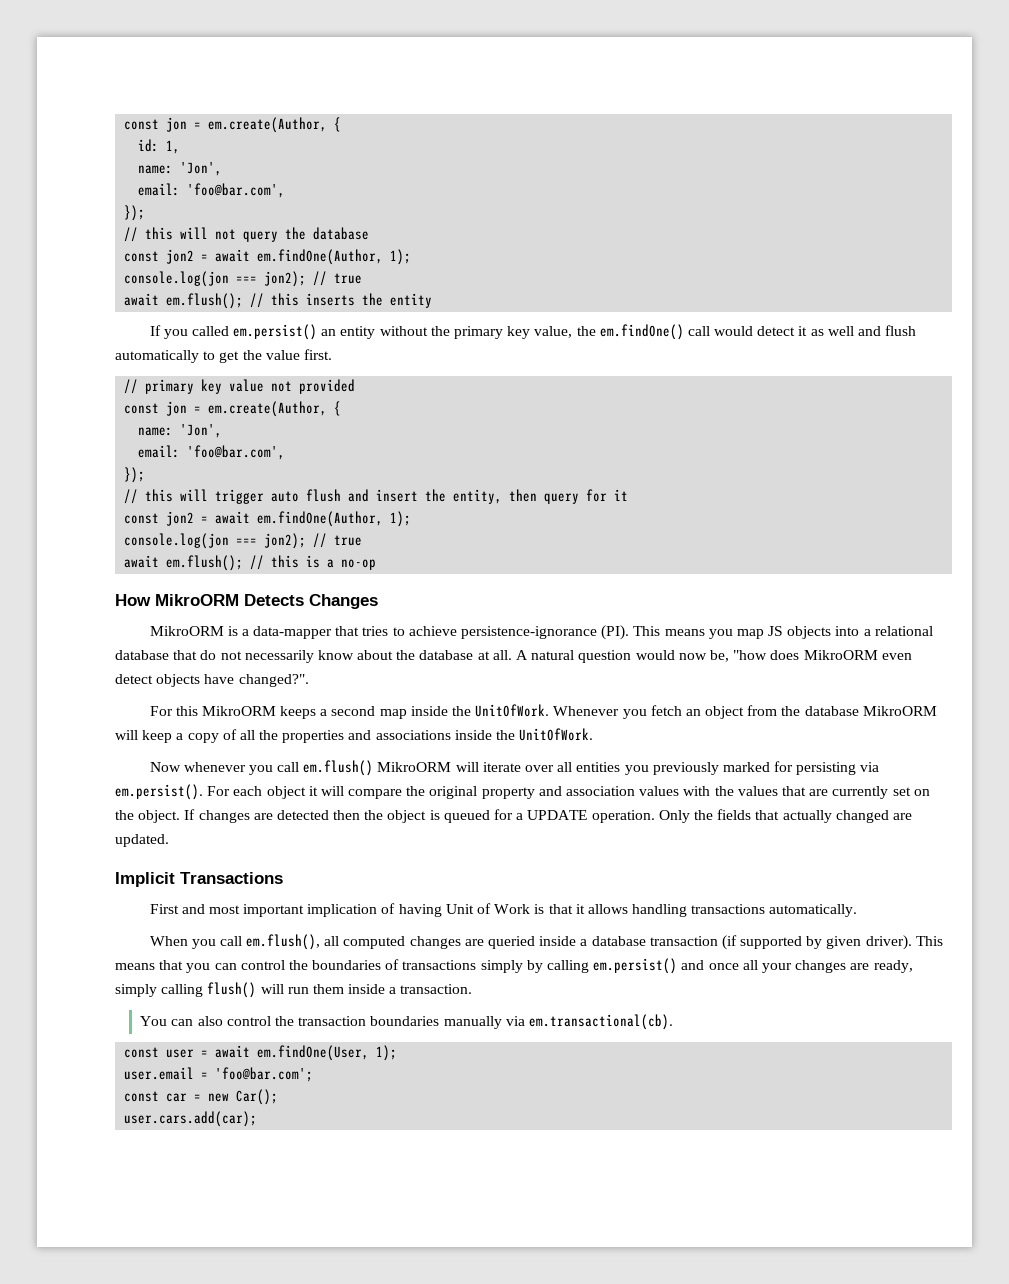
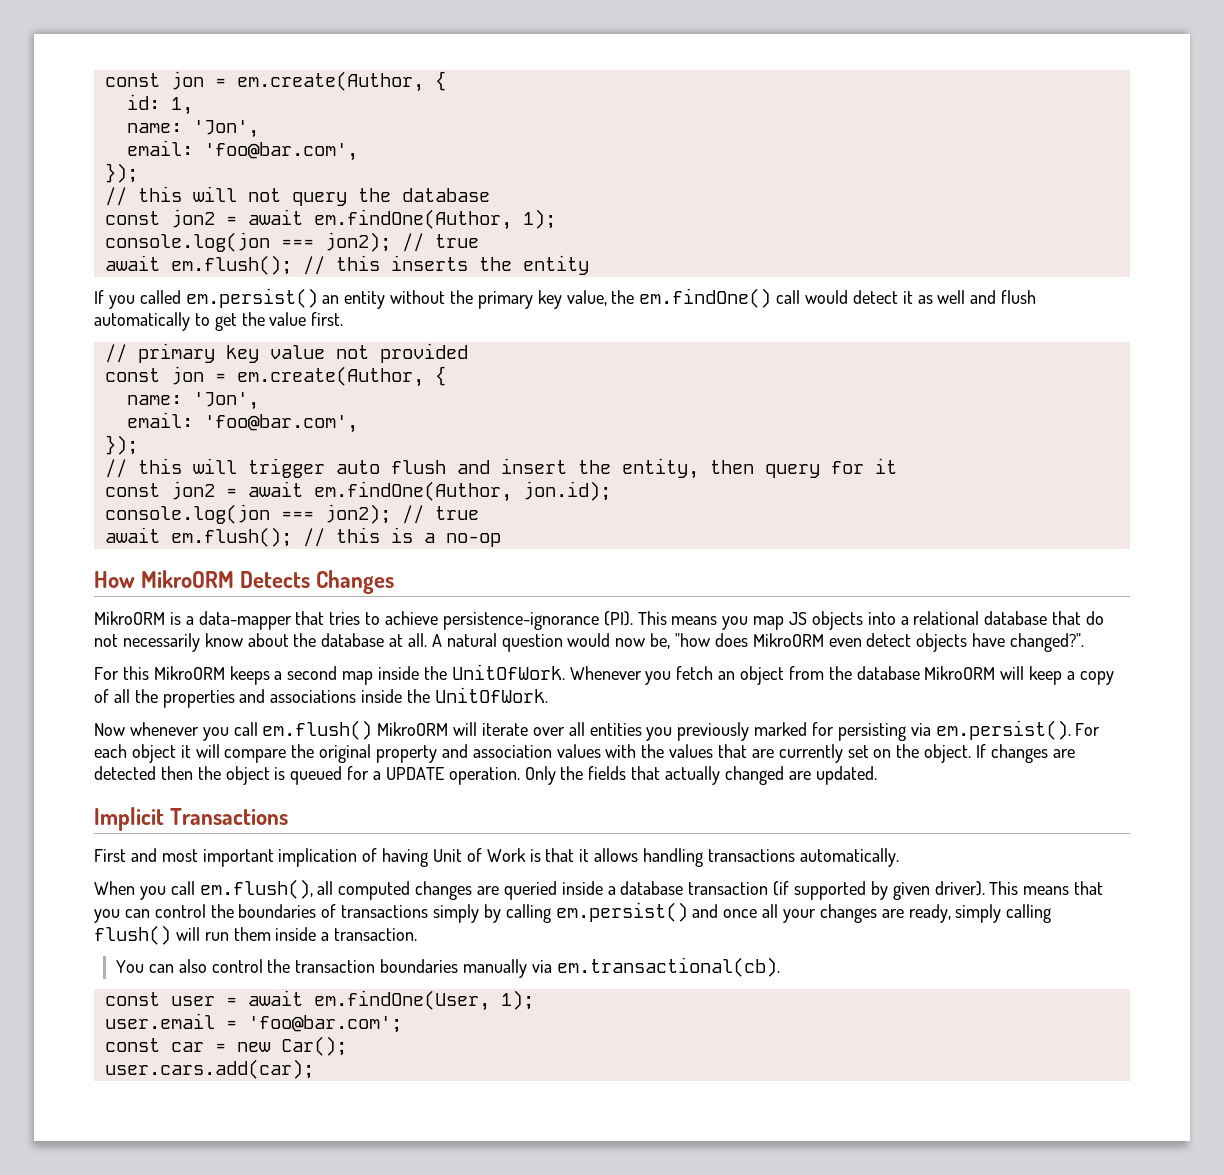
[390,511,412,527] 1); -> [522,481,611,501] jon.id);

